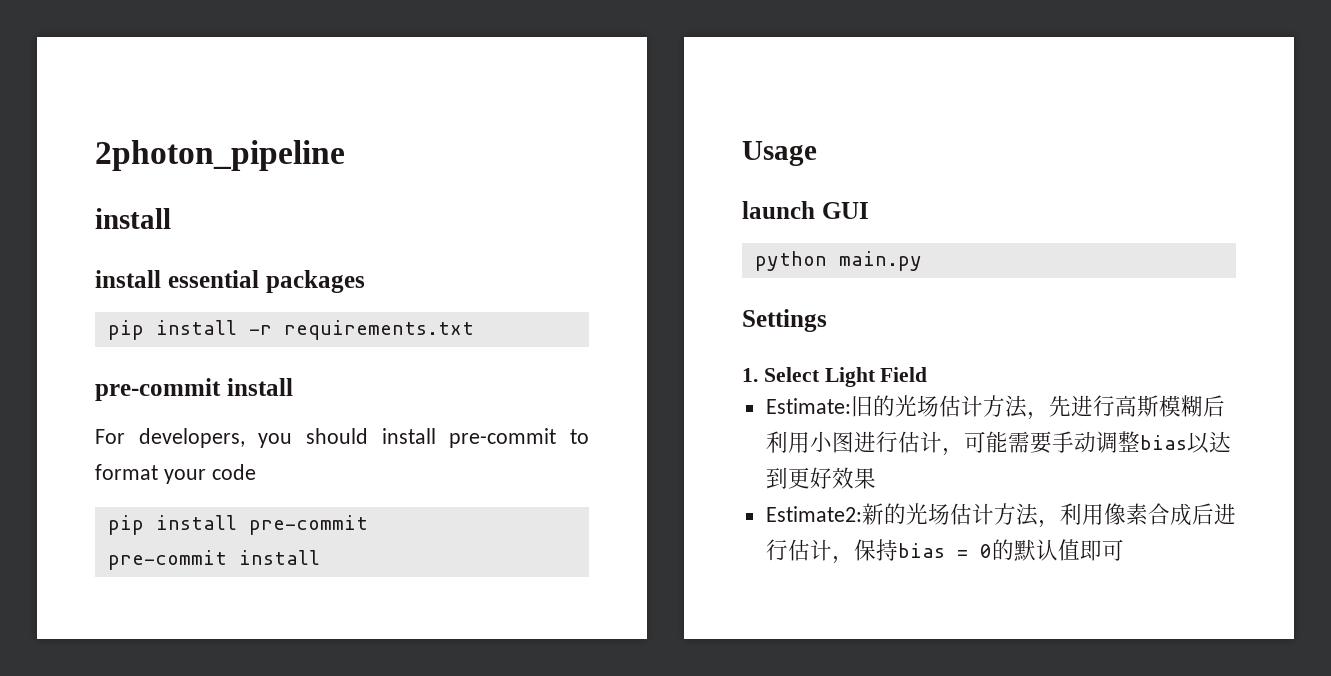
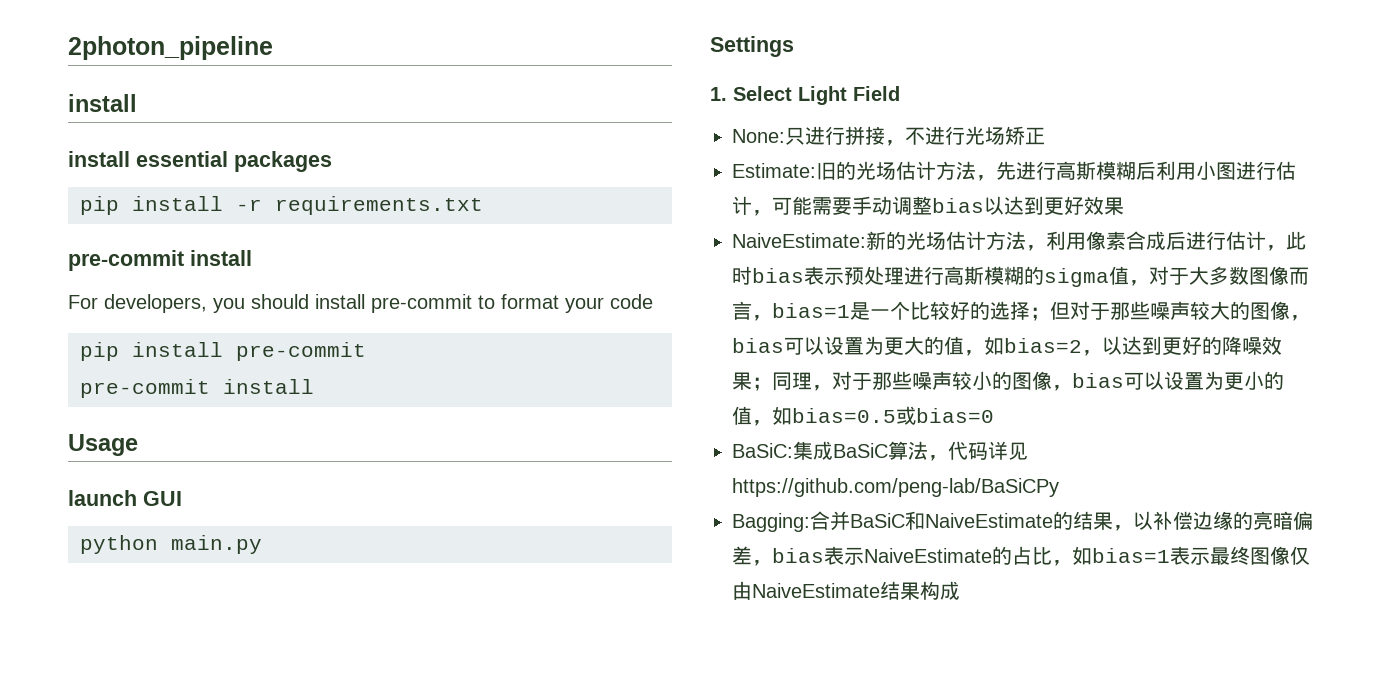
(928, 374) none -> [732,126,1045,146] // None:只进行拼接，不进行光场矫正
[765,506,862,522] Estimate2: -> [732,233,866,248] NaiveEstimate:
[853,539,1124,561] 保持bias = 0的默认值即可 -> [1286,231,1306,250] [732,266,1309,287] [732,301,1310,321] [732,336,1282,356] [732,371,1284,391] [732,406,994,426] [732,441,1028,461] [732,478,1059,497] [732,511,1313,532] [732,546,1310,566] [732,581,960,600] 此时bias表示预处理进行高斯模糊的sigma值，对于大多数图像而言，bias=1是一个比较好的选择；但对于那些噪声较大的图像，bias可以设置为更大的值，如bias=2，以达到更好的降噪效果；同理，对于那些噪声较小的图像，bias可以设置为更小的值，如bias=0.5或bias=0 // BaSiC:集成BaSiC算法，代码详见https://github.com/peng-lab/BaSiCPy // Bagging:合并BaSiC和NaiveEstimate的结果，以补偿边缘的亮暗偏差，bias表示NaiveEstimate的占比，如bias=1表示最终图像仅由NaiveEstimate结果构成

